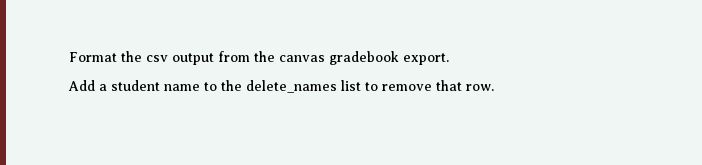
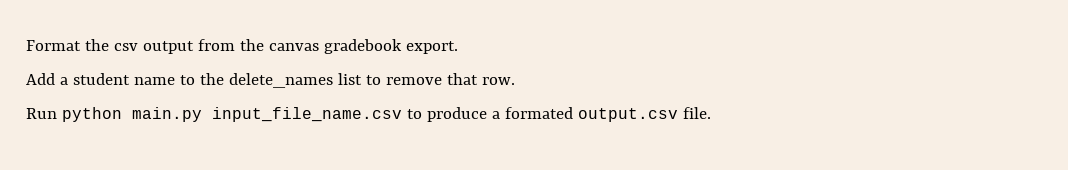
(494, 87) none -> [26,107,711,122] // Run python main.py input_file_name.csv to produce a formated output.csv file.

